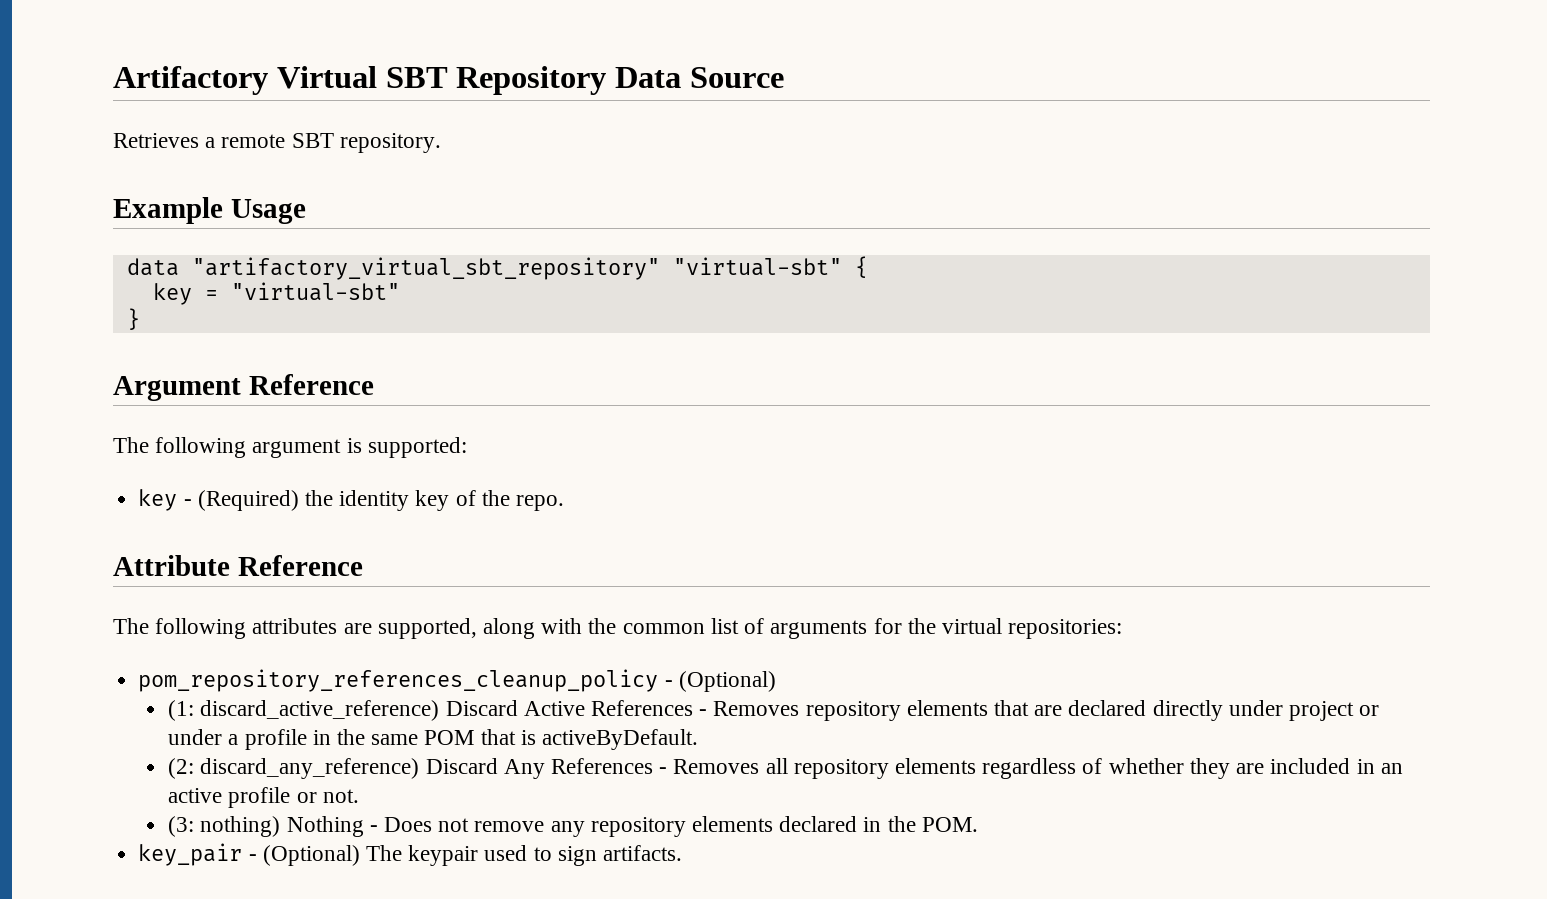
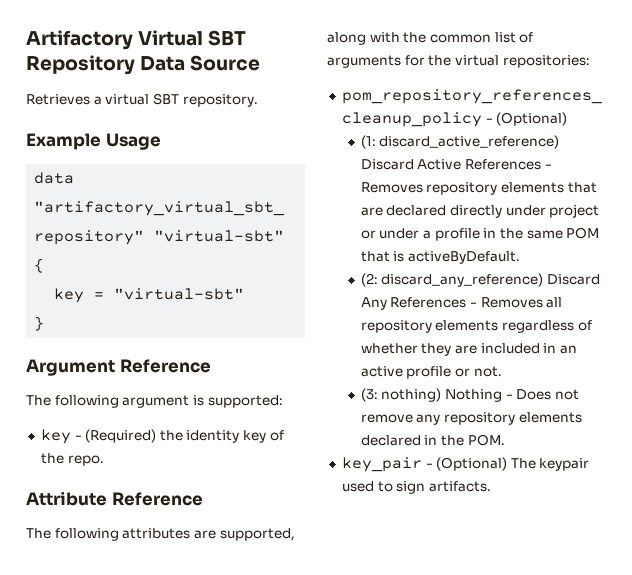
[221,134,286,148] remote -> [105,94,150,105] virtual

